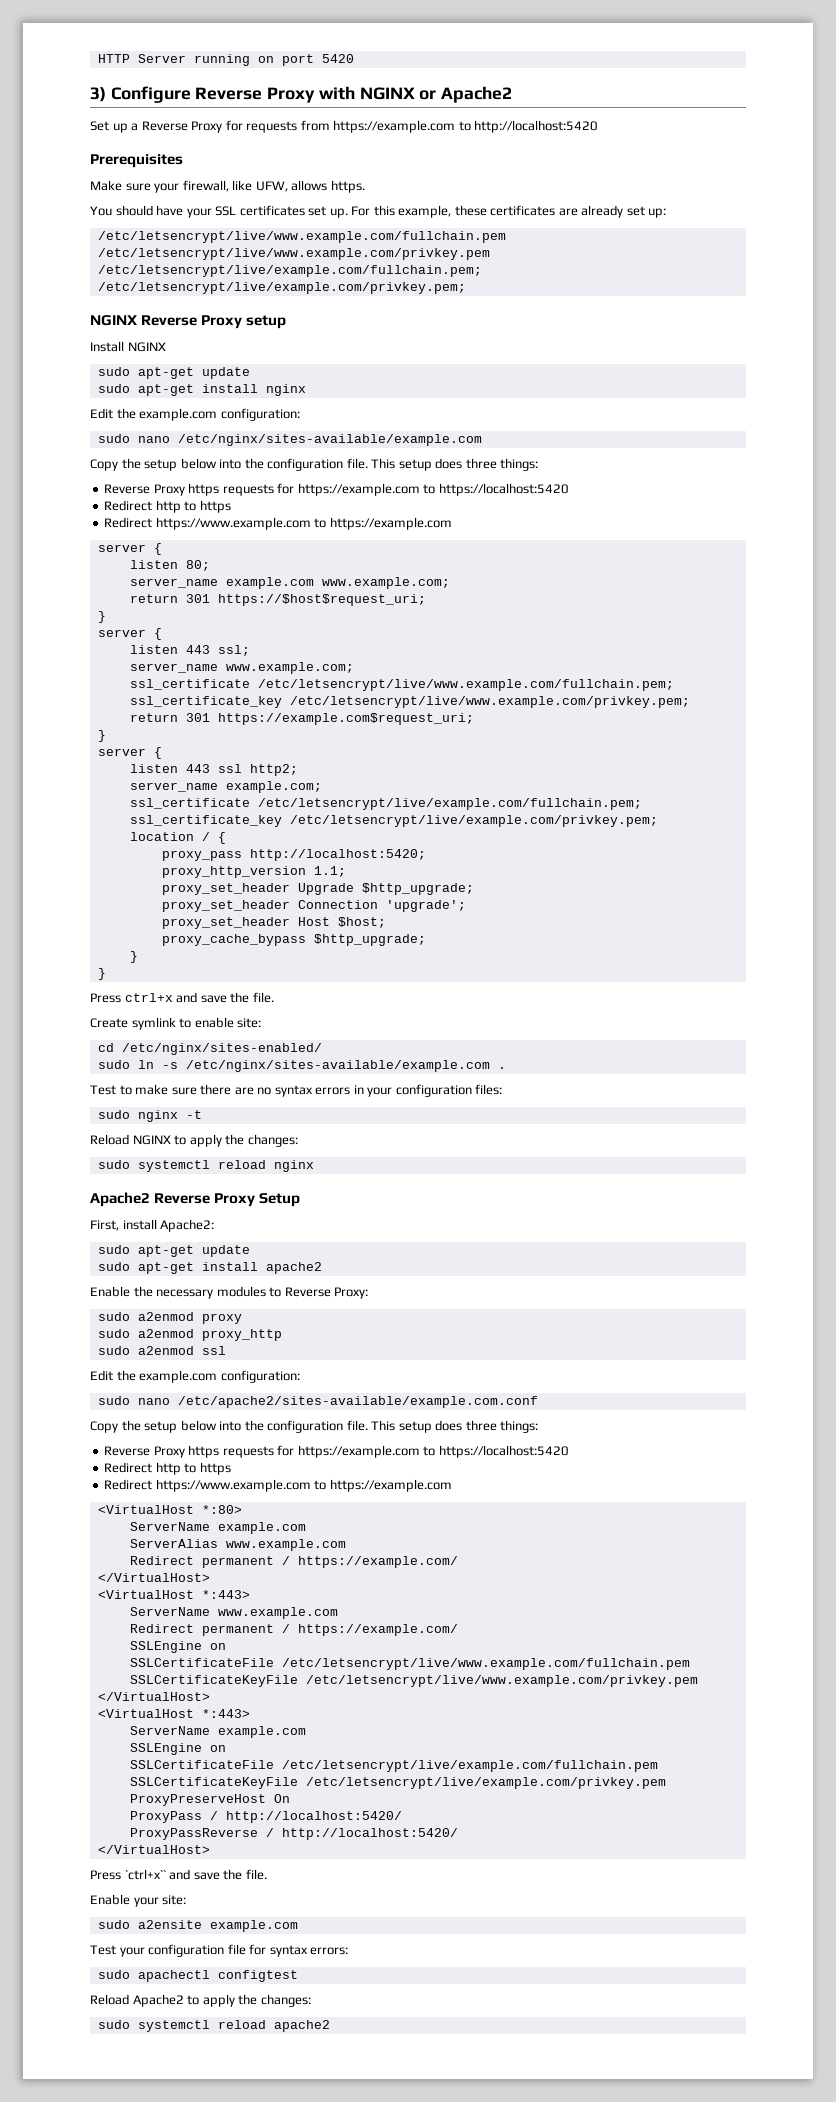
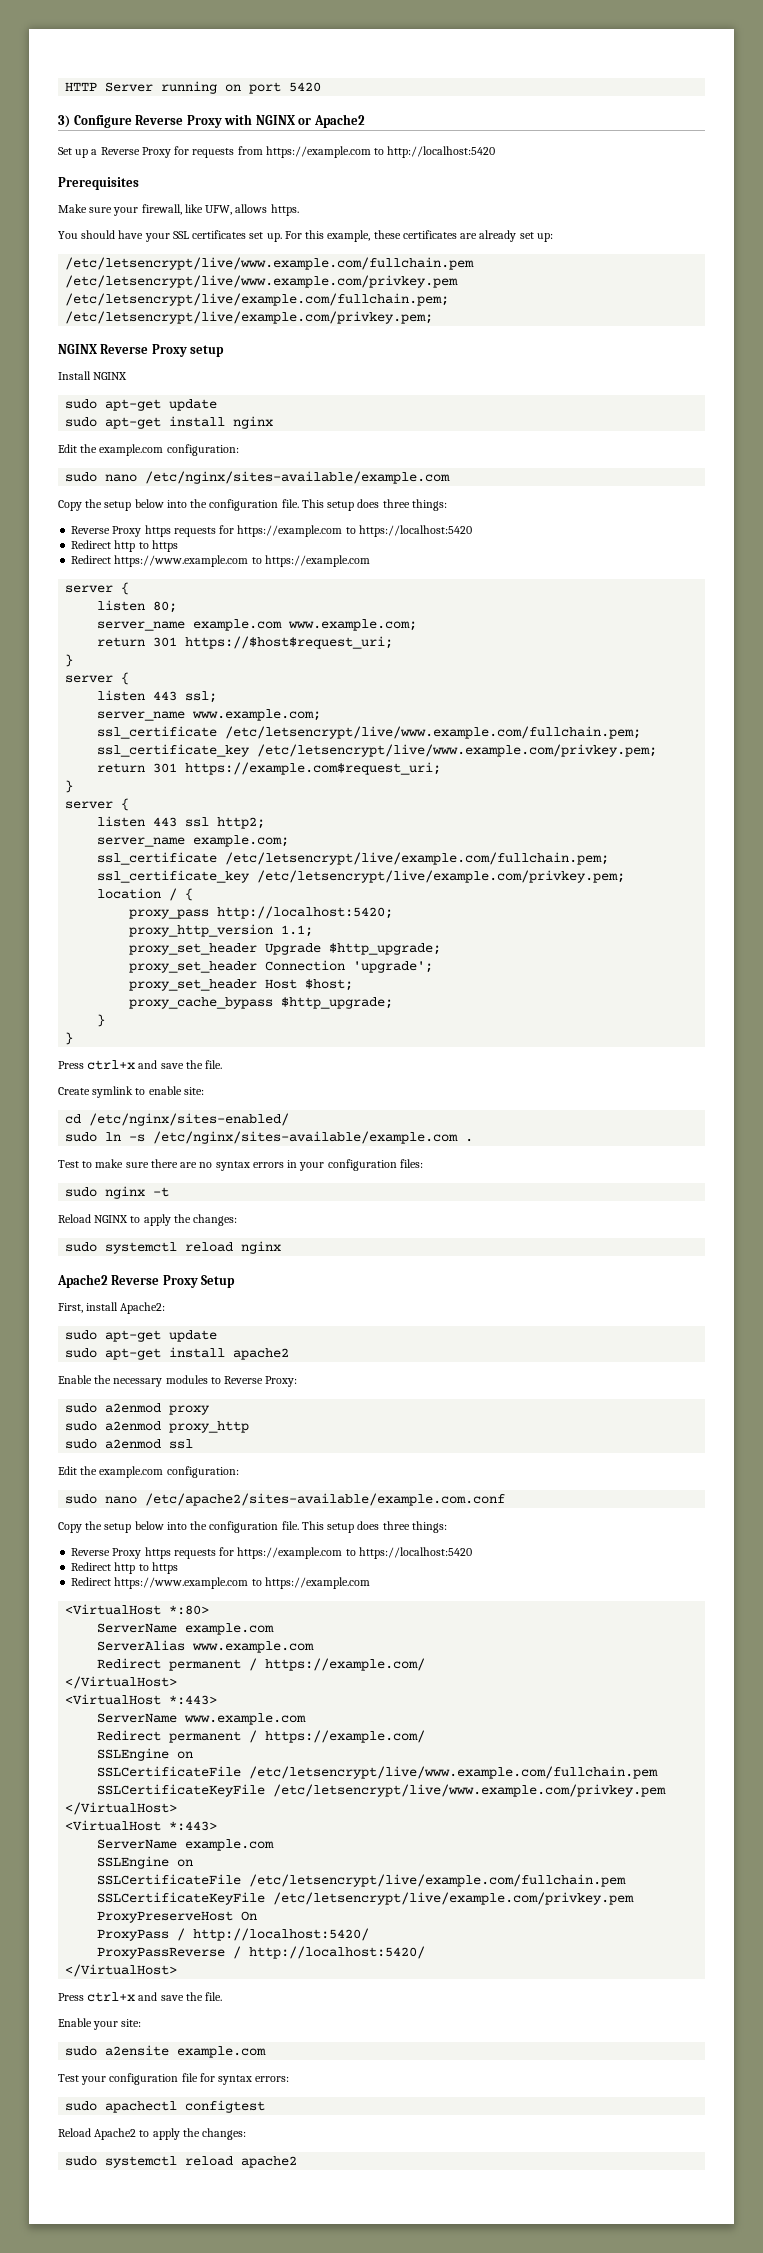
[124,1869,166,1880] `ctrl+x`` -> [87,1992,136,2002] ctrl+x

